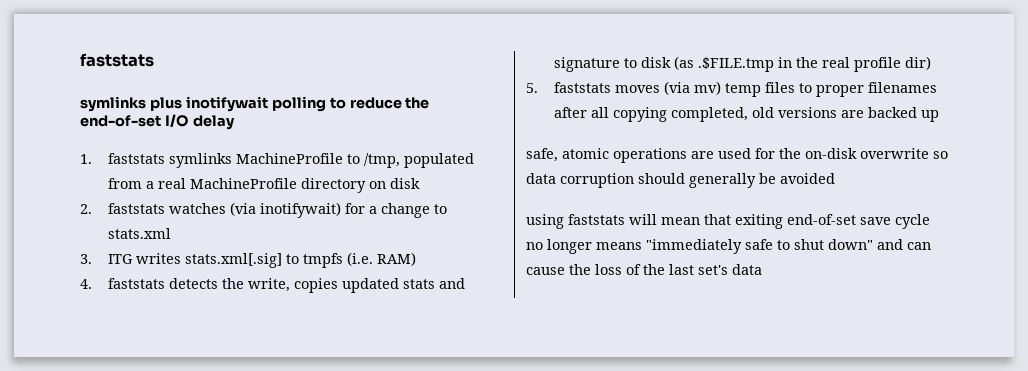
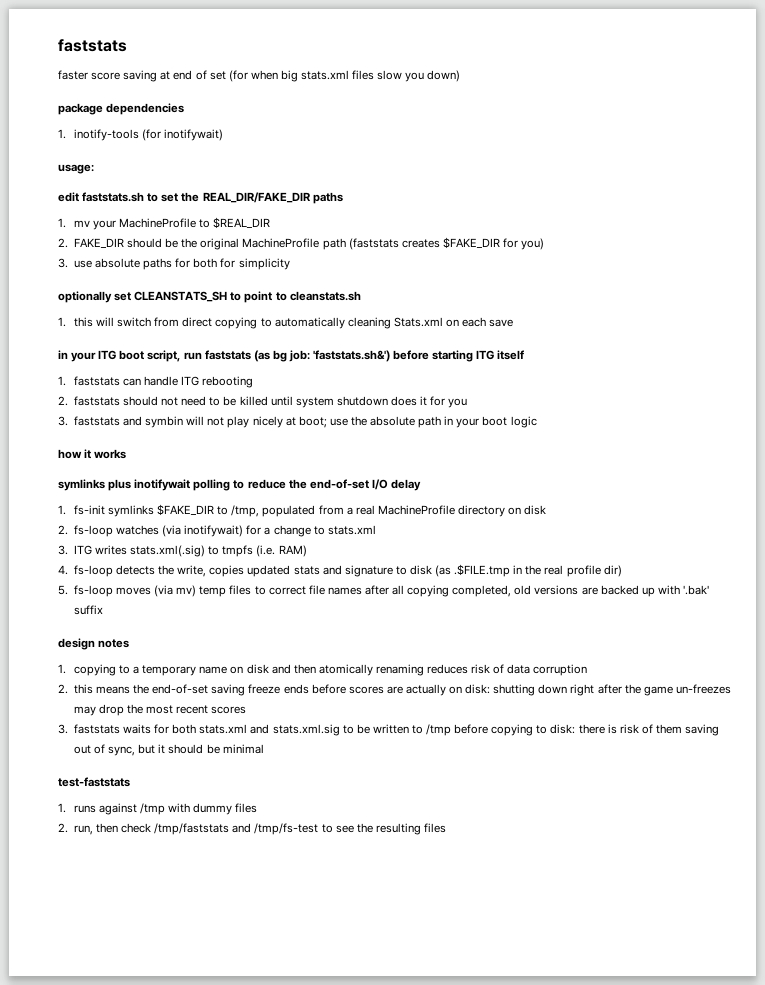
[80,53,154,67] faststats -> [58,39,127,52] [58,70,461,82] [58,103,185,115] [58,129,224,141] [58,164,94,174] [58,192,343,204] [58,217,271,230] [58,237,545,250] [58,258,290,270] [58,291,361,303] [58,317,514,329] [58,350,525,362] [58,376,254,388] [58,396,468,408] [58,416,537,428] [58,449,127,459] faststats // faster score saving at end of set (for when big stats.xml files slow you down) // package dependencies // 1. inotify-tools (for inotifywait) // usage: // edit faststats.sh to set the REAL_DIR/FAKE_DIR paths // 1. mv your MachineProfile to $REAL_DIR // 2. FAKE_DIR should be the original MachineProfile path (faststats creates $FAKE_DIR for you) // 3. use absolute paths for both for simplicity // optionally set CLEANSTATS_SH to point to cleanstats.sh // 1. this will switch from direct copying to automatically cleaning Stats.xml on each save // in your ITG boot script, run faststats (as bg job: 'faststats.sh&') before starting ITG itself // 1. faststats can handle ITG rebooting // 2. faststats should not need to be killed until system shutdown does it for you // 3. faststats and symbin will not play nicely at boot; use the absolute path in your boot logic // how it works
[107,153,343,168] faststats symlinks MachineProfile -> [73,504,215,517] fs-init symlinks $FAKE_DIR
[107,203,165,214] faststats -> [73,525,113,537] fs-loop
[184,253,282,268] stats.xml[.sig] -> [130,545,206,557] stats.xml(.sig)
[107,278,165,289] faststats -> [73,565,113,577] fs-loop
[553,82,611,93] faststats -> [73,585,113,597] fs-loop
[815,82,937,97] proper filenames -> [268,585,362,595] correct file names
[526,148,948,163] [526,173,835,188] [526,214,930,229] [526,239,931,254] [526,264,762,275] // safe, atomic operations are used for the on-disk overwrite so data corruption should generally be avoided // using faststats will mean that exiting end-of-set save cycle no longer means "immediately safe to shut down" and can cause the loss of the last set's data -> [657,585,709,595] [73,605,103,615] [58,638,130,650] [58,664,588,676] [58,684,731,696] [73,704,247,716] [58,724,720,736] [73,744,264,756] [58,777,130,787] [58,803,258,815] [58,823,446,835] with '.bak' suffix // design notes // 1. copying to a temporary name on disk and then atomically renaming reduces risk of data corruption // 2. this means the end-of-set saving freeze ends before scores are actually on disk: shutting down right after the game un-freezes may drop the most recent scores // 3. faststats waits for both stats.xml and stats.xml.sig to be written to /tmp before copying to disk: there is risk of them saving out of sync, but it should be minimal // test-faststats // 1. runs against /tmp with dummy files // 2. run, then check /tmp/faststats and /tmp/fs-test to see the resulting files

